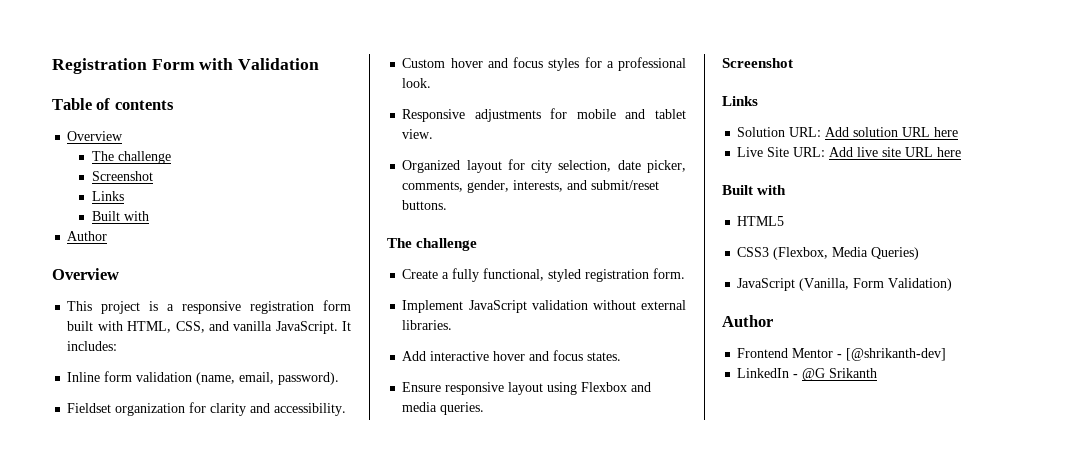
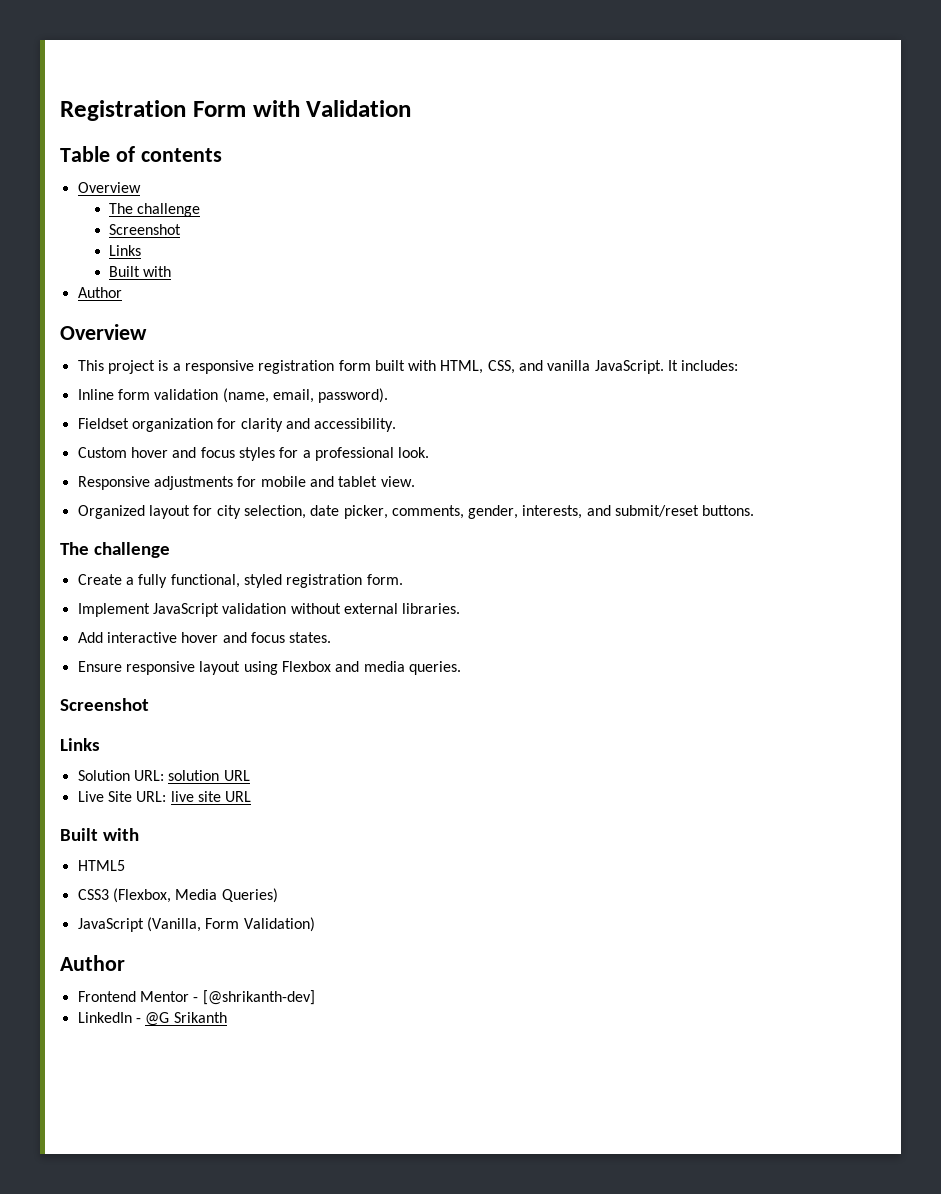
[825,127,850,137] Add -> (164, 775) none
[934,127,959,137] here -> (250, 775) none
[829,147,854,157] Add -> (167, 796) none
[937,147,962,157] here -> (252, 796) none

